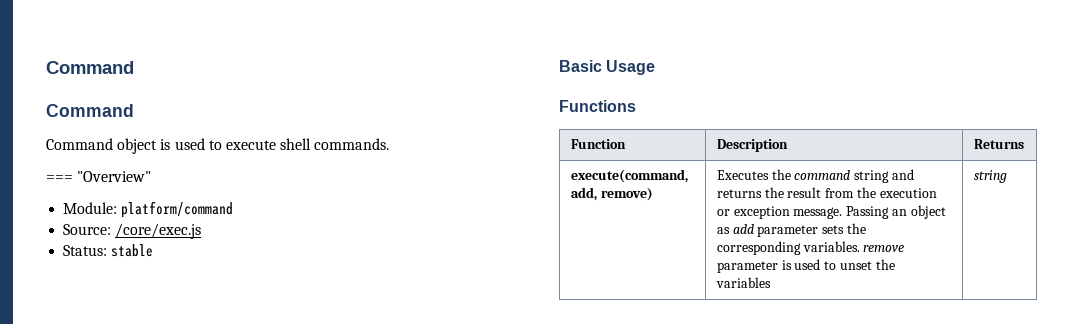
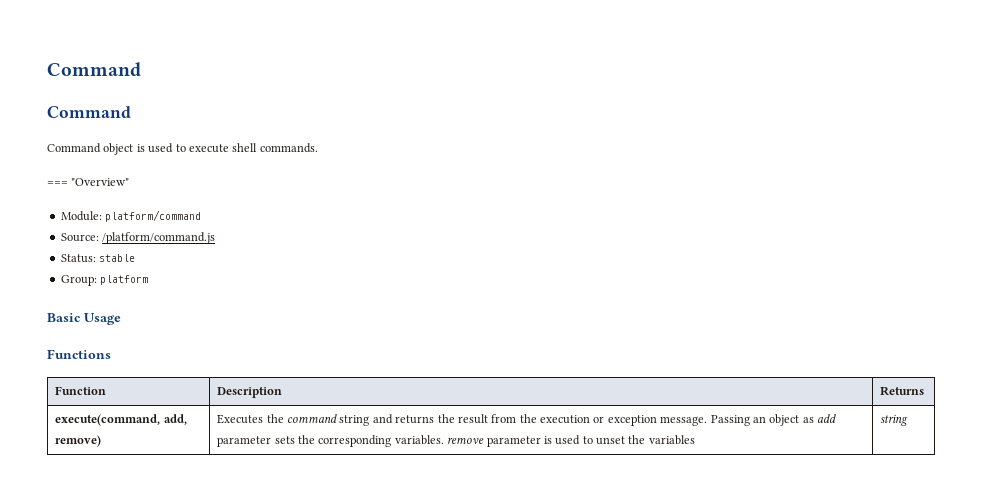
[115,223,202,239] /core/exec.js -> [102,232,216,244] /platform/command.js
(154, 250) none -> [60,275,149,286] // Group: platform

